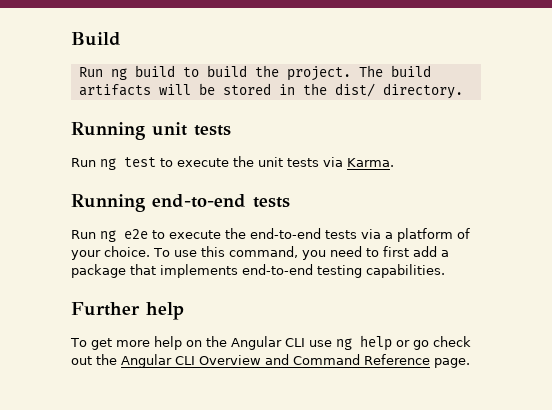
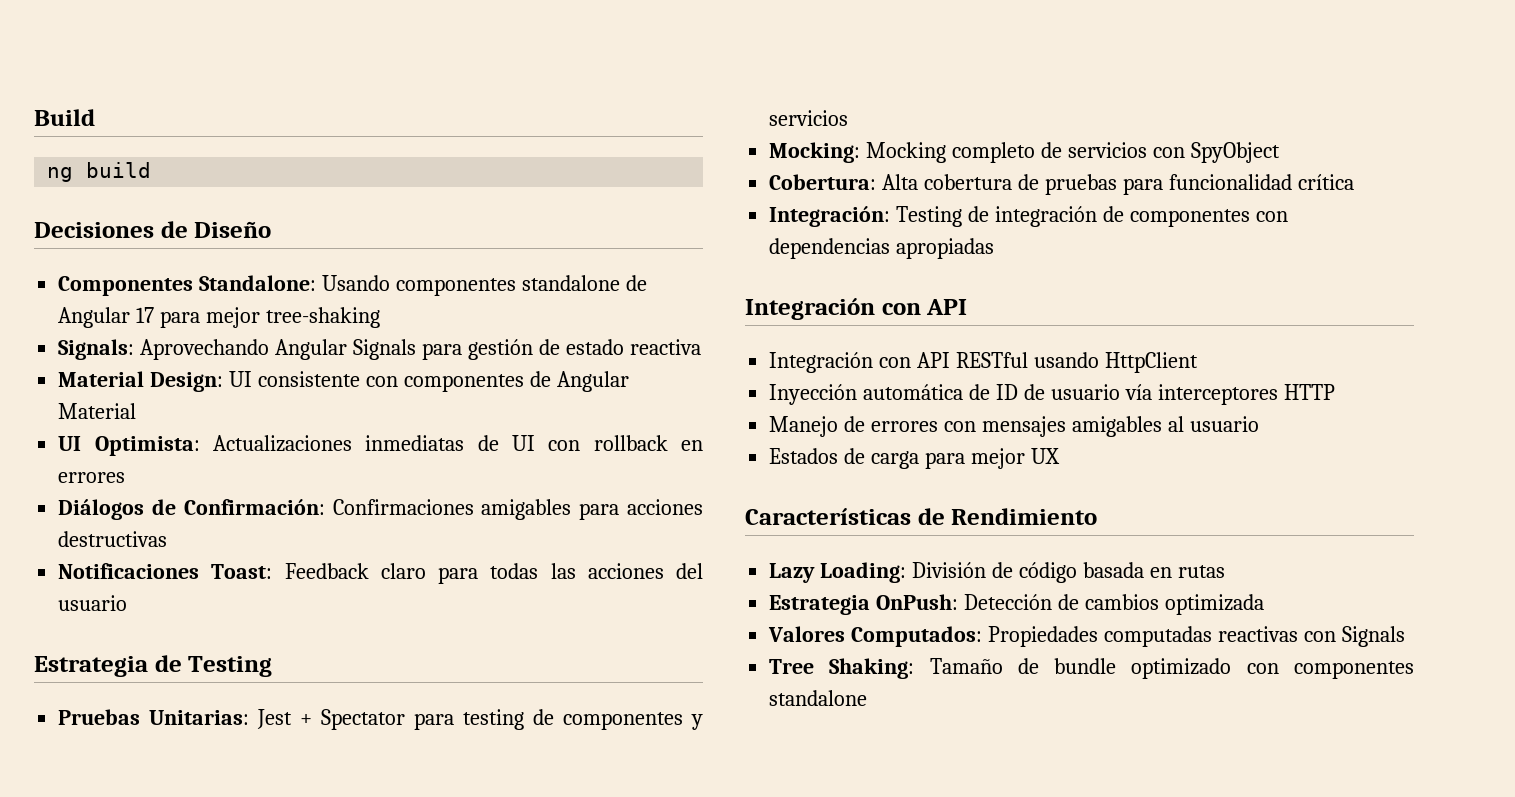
[78,67,103,77] Run -> (95, 117) none
[182,65,431,81] [78,83,463,99] [71,122,231,140] [71,156,394,170] [71,194,290,212] [71,228,470,242] [71,246,449,260] [71,264,445,278] [71,302,184,320] [70,335,471,351] [71,354,470,368] to build the project. The build artifacts will be stored in the dist/ directory. // Running unit tests // Run ng test to execute the unit tests via Karma. // Running end-to-end tests // Run ng e2e to execute the end-to-end tests via a platform of your choice. To use this command, you need to first add a package that implements end-to-end testing capabilities. // Further help // To get more help on the Angular CLI use ng help or go check out the Angular CLI Overview and Command Reference page. -> [34,221,272,238] [58,275,647,296] [58,307,380,328] [58,339,701,360] [58,371,629,392] [58,403,137,419] [58,435,704,456] [58,472,126,483] [58,499,703,520] [58,531,168,547] [58,563,704,584] [58,595,128,611] [34,655,273,677] [58,709,703,730] [769,110,849,126] [769,142,1280,163] [769,174,1354,195] [769,206,1288,227] [769,238,995,259] [745,298,968,320] [769,352,1198,373] [769,384,1335,405] [769,416,1259,437] [769,448,1060,469] [745,508,1098,525] [769,562,1225,583] [769,594,1264,615] [768,626,1405,647] [769,658,1414,679] [769,690,868,706] // Decisiones de Diseño // Componentes Standalone: Usando componentes standalone de Angular 17 para mejor tree-shaking // Signals: Aprovechando Angular Signals para gestión de estado reactiva // Material Design: UI consistente con componentes de Angular Material // UI Optimista: Actualizaciones inmediatas de UI con rollback en errores // Diálogos de Confirmación: Confirmaciones amigables para acciones destructivas // Notificaciones Toast: Feedback claro para todas las acciones del usuario // Estrategia de Testing // Pruebas Unitarias: Jest + Spectator para testing de componentes y servicios // Mocking: Mocking completo de servicios con SpyObject // Cobertura: Alta cobertura de pruebas para funcionalidad crítica // Integración: Testing de integración de componentes con dependencias apropiadas // Integración con API // Integración con API RESTful usando HttpClient // Inyección automática de ID de usuario vía interceptores HTTP // Manejo de errores con mensajes amigables al usuario // Estados de carga para mejor UX // Características de Rendimiento // Lazy Loading: División de código basada en rutas // Estrategia OnPush: Detección de cambios optimizada // Valores Computados: Propiedades computadas reactivas con Signals // Tree Shaking: Tamaño de bundle optimizado con componentes standalone

